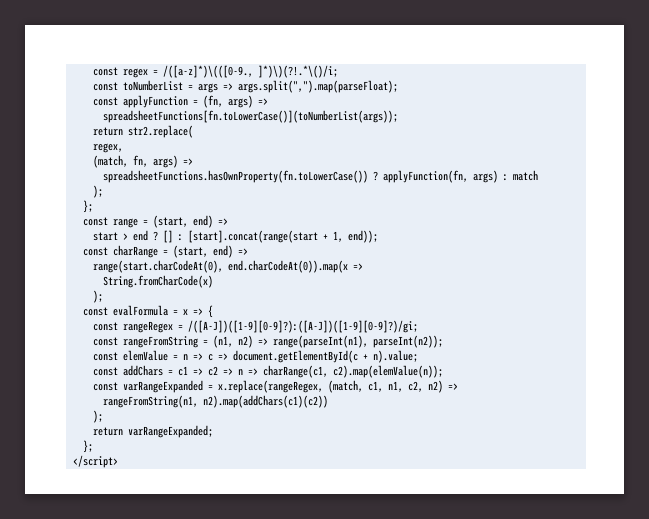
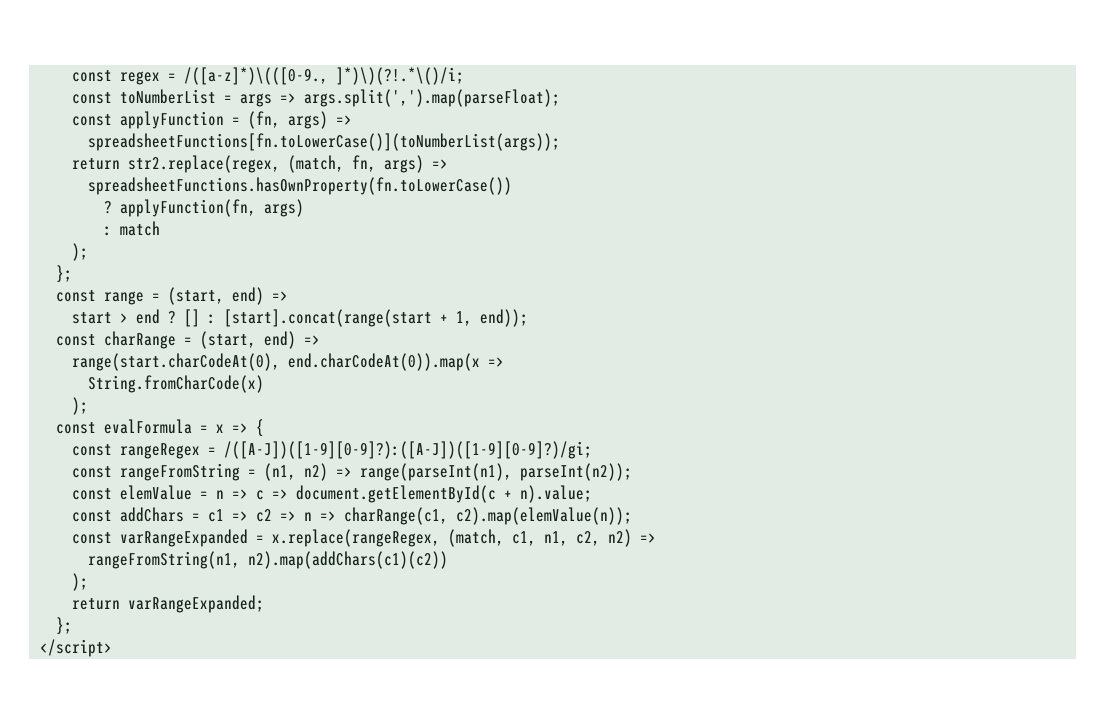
[237,80,398,93] args.split(",").map(parseFloat); -> [303,89,560,107] args.split(',').map(parseFloat);
[127,125,193,138] [92,143,123,153] str2.replace( // regex, // -> [127,155,280,173] str2.replace(regex,
(368, 176) none -> (512, 186) //
(498, 176) none -> (304, 208) //

